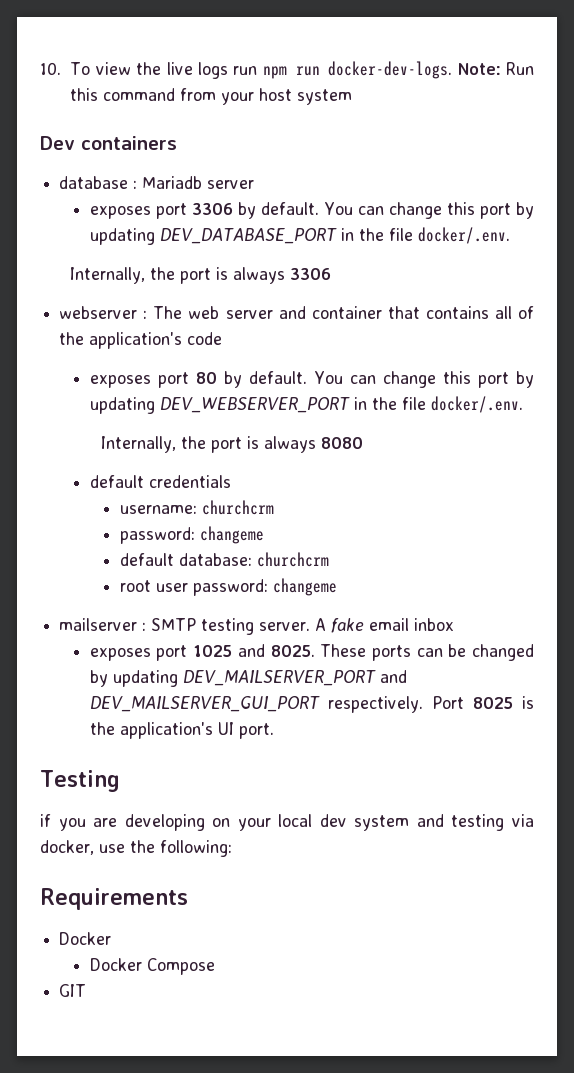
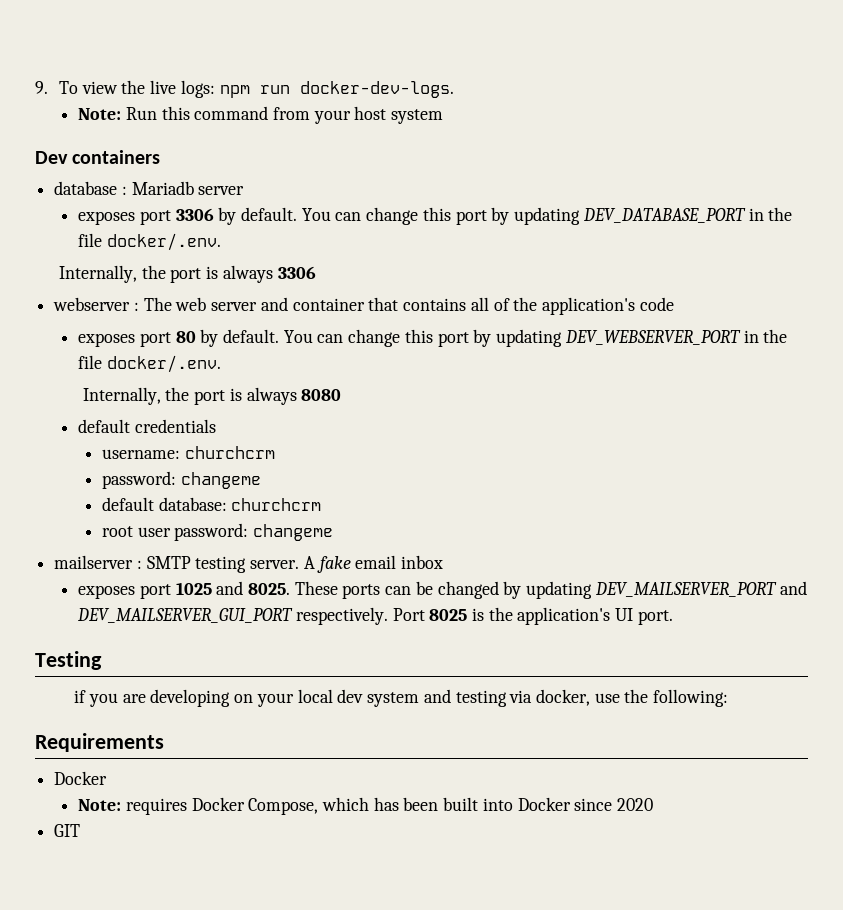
[40,62,61,75] 10. -> [35,81,48,94] 9.
[198,62,258,79] logs run -> [180,80,215,98] logs:
(453, 70) none -> (454, 89) //
[89,958,215,975] Docker Compose -> [78,797,654,815] Note: requires Docker Compose, which has been built into Docker since 2020

